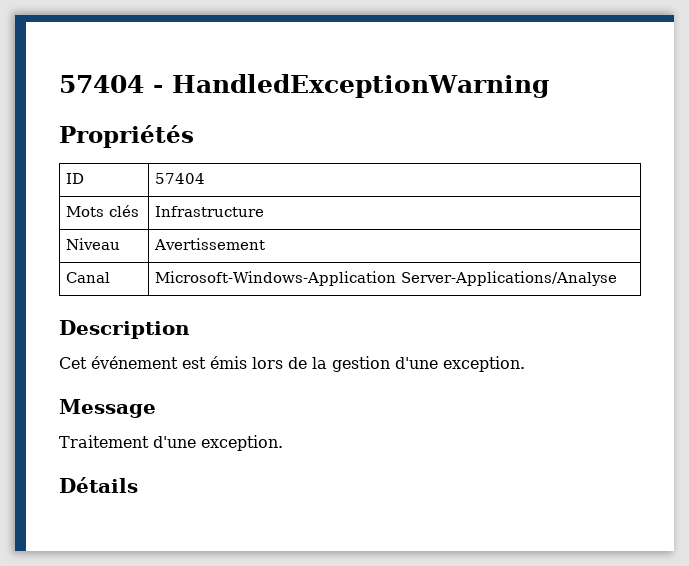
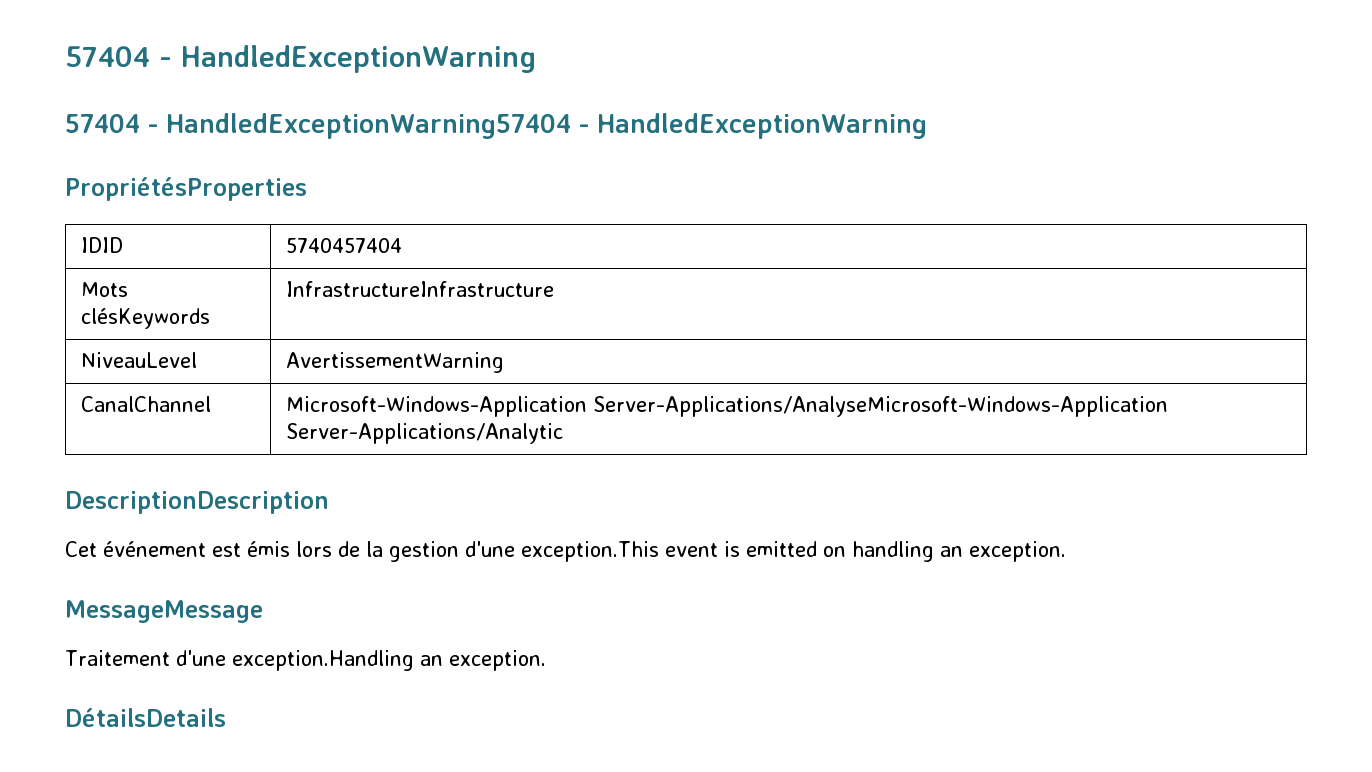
[59,125,194,148] [65,173,84,184] [154,173,205,184] [65,205,139,217] [154,206,264,217] [65,238,120,250] [153,238,265,250] [65,272,110,283] [154,271,617,286] [59,320,190,339] Propriétés // ID | 57404 // Mots clés | Infrastructure // Niveau | Avertissement // Canal | Microsoft-Windows-Application Server-Applications/Analyse // Description -> [65,113,927,139] [65,177,307,201] [80,237,123,253] [285,238,402,253] [80,282,128,297] [80,308,210,329] [285,281,554,297] [80,352,197,368] [285,352,504,373] [80,396,211,412] [285,396,1168,417] [285,423,563,444] [65,491,329,514] 57404 - HandledExceptionWarning57404 - HandledExceptionWarning // PropriétésProperties // IDID | 5740457404 // Mots clésKeywords | InfrastructureInfrastructure // NiveauLevel | AvertissementWarning // CanalChannel | Microsoft-Windows-Application Server-Applications/AnalyseMicrosoft-Windows-Application Server-Applications/Analytic // DescriptionDescription
[443,356,525,372] [59,399,156,418] exception. // Message -> [521,541,1066,562] [65,600,263,623] exception.This event is emitted on handling an exception. // MessageMessage
[201,435,283,451] [59,477,138,493] exception. // Détails -> [231,650,546,671] [65,708,226,727] exception.Handling an exception. // DétailsDetails

